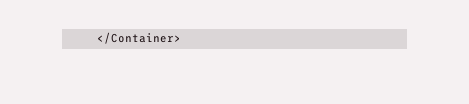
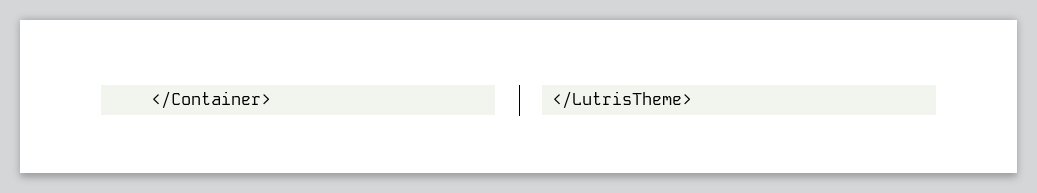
(182, 38) none -> [551,91,692,109] // </LutrisTheme>

